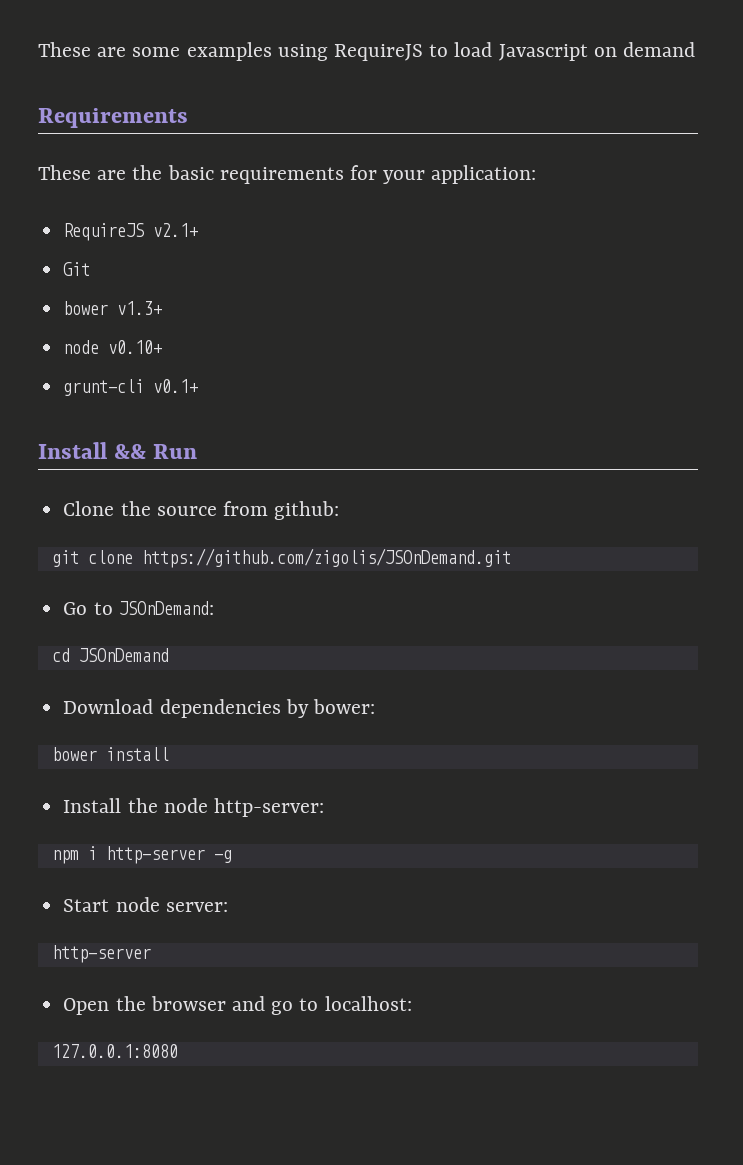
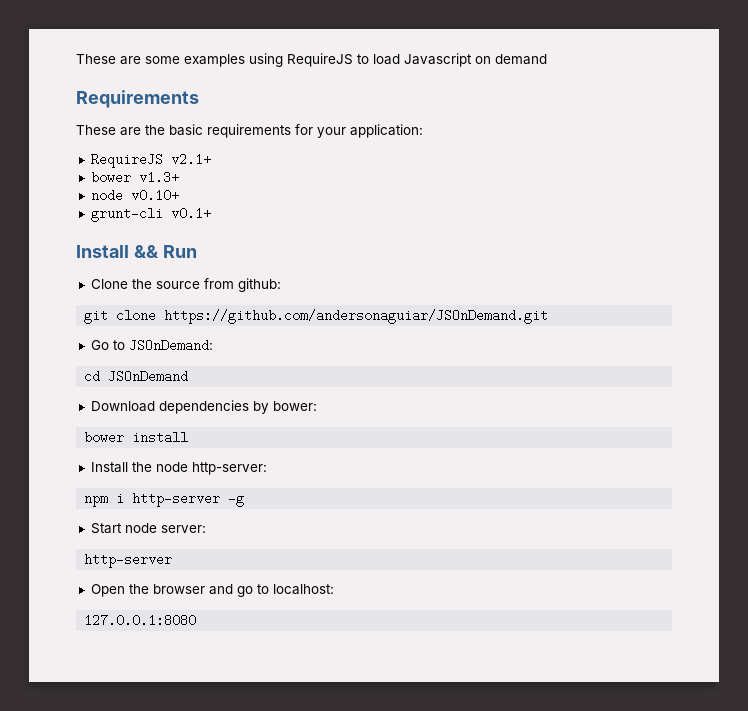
[63,262,91,276] // Git -> (211, 159) none
[141,548,511,568] https://github.com/zigolis/JSOnDemand.git -> [164,309,549,324] https://github.com/andersonaguiar/JSOnDemand.git

